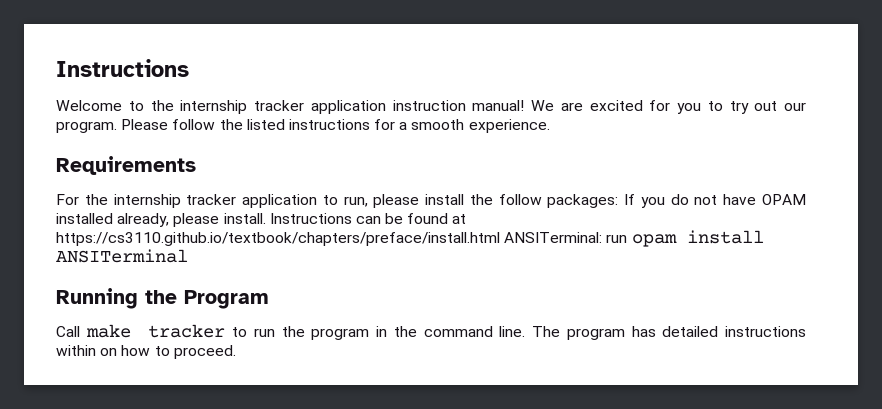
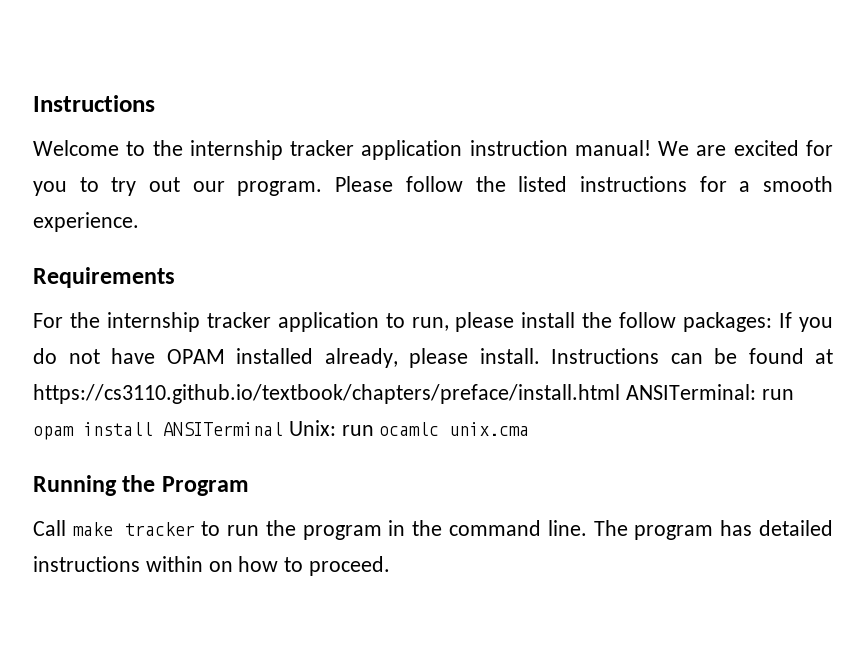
(188, 256) none -> [288,420,530,436] Unix: run ocamlc unix.cma

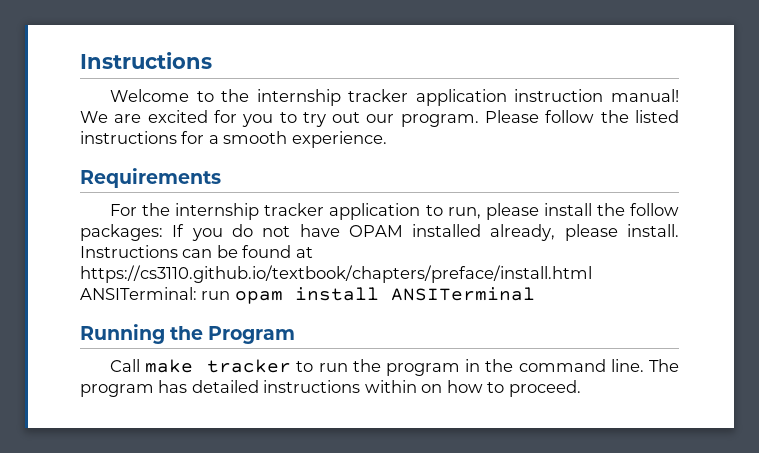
[288,420,530,436] Unix: run ocamlc unix.cma -> (535, 294) none

